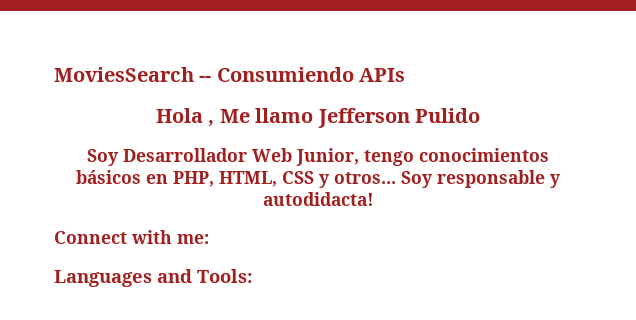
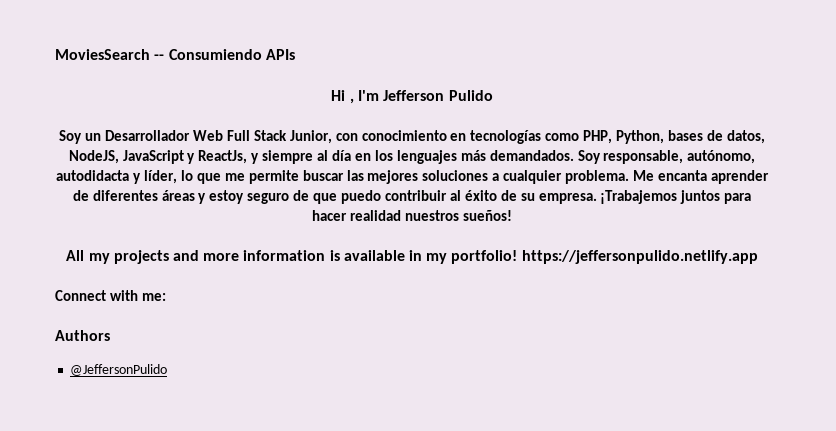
[156,108,314,127] Hola , Me llamo -> [331,90,379,104] Hi , I'm
(119, 157) none -> [85,133,102,141] un
[296,148,549,166] [76,170,561,188] [262,192,374,206] Junior, tengo conocimientos básicos en PHP, HTML, CSS y otros... Soy responsable y autodidacta! -> [226,130,765,144] [68,150,756,164] [56,170,769,184] [72,190,752,204] [312,210,512,221] [66,250,758,264] Full Stack Junior, con conocimiento en tecnologías como PHP, Python, bases de datos, NodeJS, JavaScript y ReactJs, y siempre al día en los lenguajes más demandados. Soy responsable, autónomo, autodidacta y líder, lo que me permite buscar las mejores soluciones a cualquier problema. Me encanta aprender de diferentes áreas y estoy seguro de que puedo contribuir al éxito de su empresa. ¡Trabajemos juntos para hacer realidad nuestros sueños! // All my projects and more information is available in my portfolio! https://jeffersonpulido.netlify.app
[54,269,253,287] Languages and Tools: -> [55,330,110,341] [70,364,168,376] Authors // @JeffersonPulido

